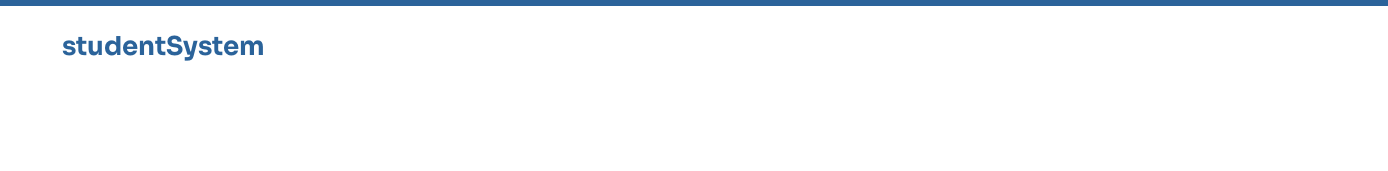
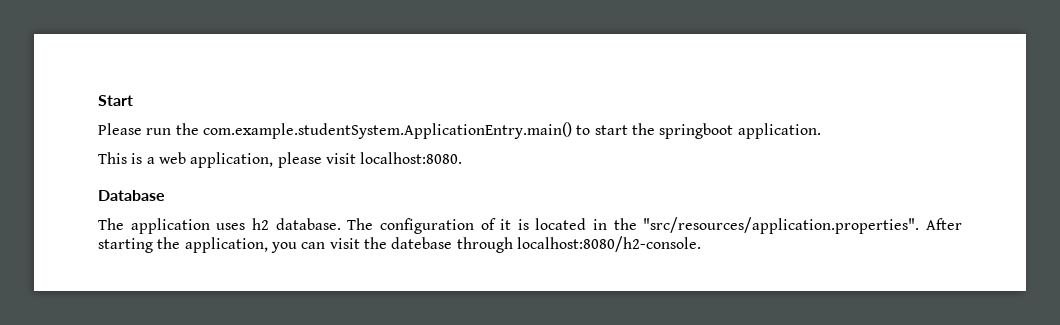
[62,35,265,61] studentSystem -> [98,95,133,106] [98,122,821,139] [98,152,463,168] [98,190,165,201] [98,217,962,234] [98,236,701,253] Start // Please run the com.example.studentSystem.ApplicationEntry.main() to start the springboot application. // This is a web application, please visit localhost:8080. // Database // The application uses h2 database. The configuration of it is located in the "src/resources/application.properties". After starting the application, you can visit the datebase through localhost:8080/h2-console.

